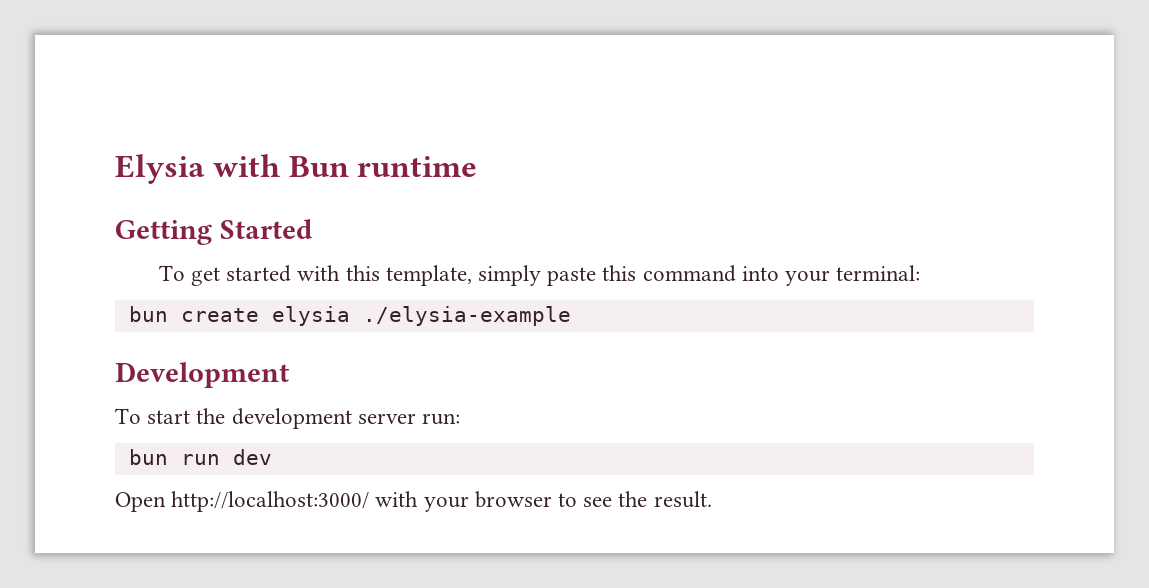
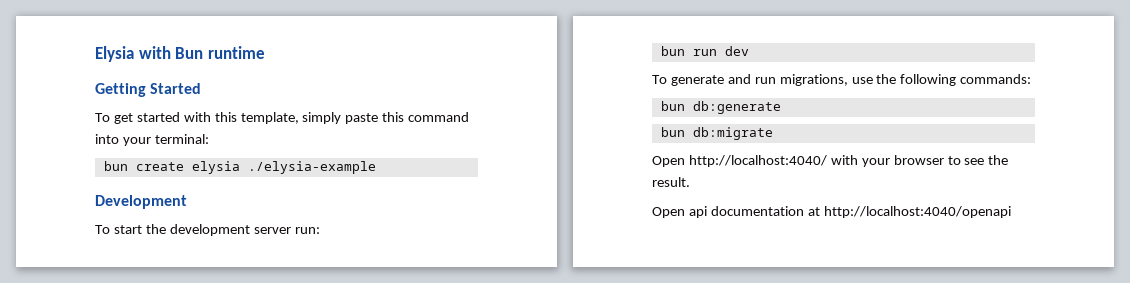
[115,491,370,512] // Open http://localhost:3000/ -> [652,74,1032,86] [660,101,781,114] [660,127,773,140] [652,155,827,167] // To generate and run migrations, use the following commands: // bun db:generate // bun db:migrate // Open http://localhost:4040/
(712, 499) none -> [652,206,1011,218] // Open api documentation at http://localhost:4040/openapi

